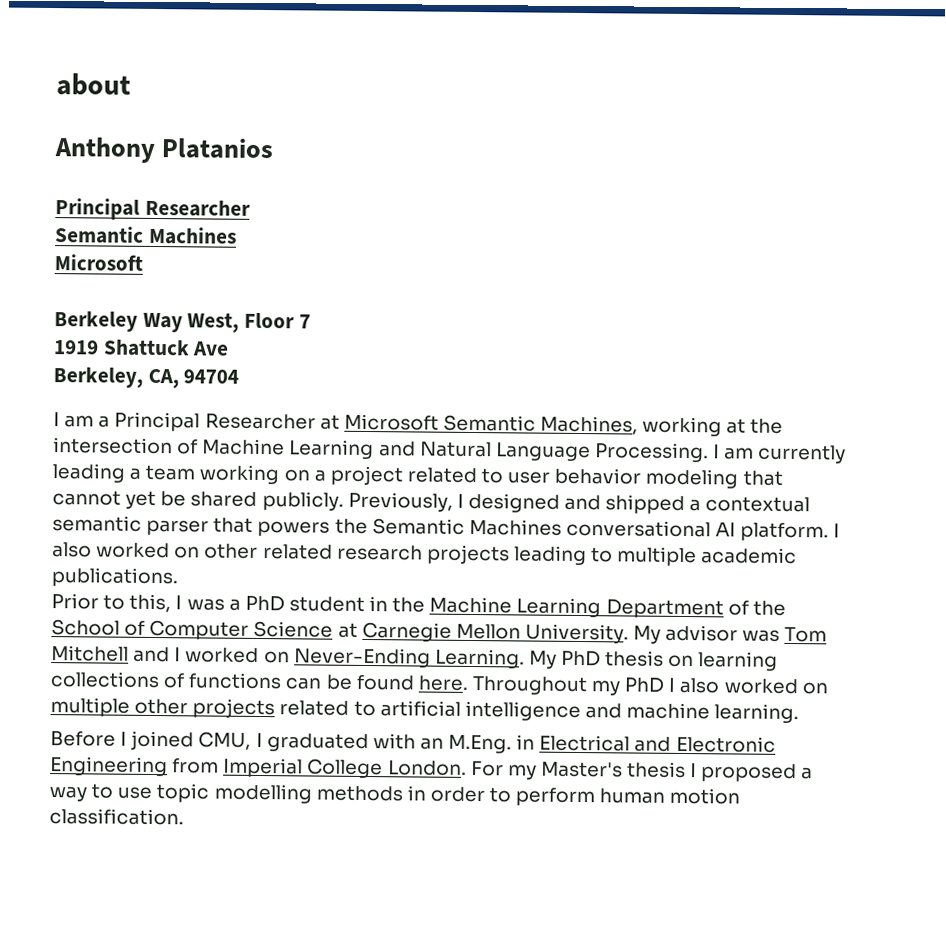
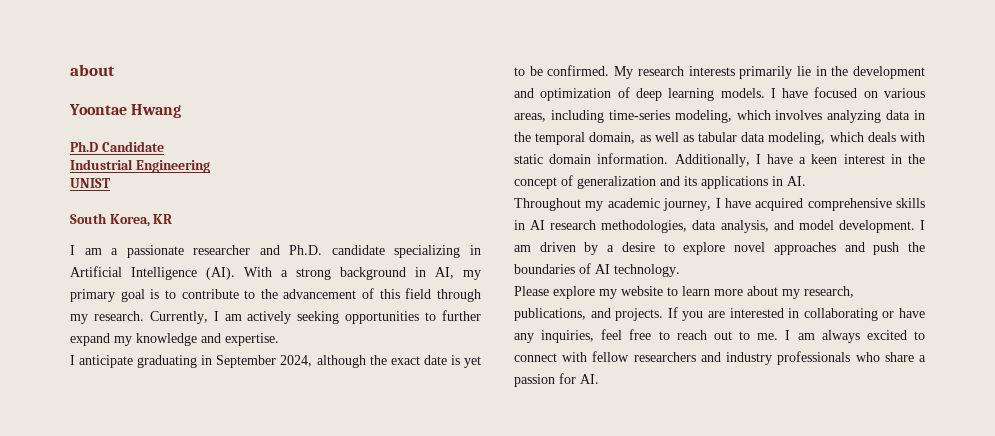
[54,137,275,163] [55,198,251,220] [55,226,237,245] [54,254,143,271] [54,311,311,333] [54,339,230,357] [53,367,240,389] [53,411,784,437] [53,437,847,464] [52,463,783,489] [52,490,811,515] [52,515,841,542] [52,542,798,567] [51,567,178,588] [51,593,786,619] [51,619,828,644] [51,645,779,671] [50,671,828,696] [50,697,800,724] [50,730,776,754] [50,756,814,783] [49,783,741,807] [49,808,184,826] Anthony Platanios // Principal Researcher // Semantic Machines // Microsoft // Berkeley Way West, Floor 7 // 1919 Shattuck Ave // Berkeley, CA, 94704 // I am a Principal Researcher at Microsoft Semantic Machines, working at the intersection of Machine Learning and Natural Language Processing. I am currently leading a team working on a project related to user behavior modeling that cannot yet be shared publicly. Previously, I designed and shipped a contextual semantic parser that powers the Semantic Machines conversational AI platform. I also worked on other related research projects leading to multiple academic publications. // Prior to this, I was a PhD student in the Machine Learning Department of the School of Computer Science at Carnegie Mellon University. My advisor was Tom Mitchell and I worked on Never-Ending Learning. My PhD thesis on learning collections of functions can be found here. Throughout my PhD I also worked on multiple other projects related to artificial intelligence and machine learning. // Before I joined CMU, I graduated with an M.Eng. in Electrical and Electronic Engineering from Imperial College London. For my Master's thesis I proposed a way to use topic modelling methods in order to perform human motion classification. -> [69,104,182,118] [70,141,164,152] [70,159,210,173] [70,178,111,188] [70,213,173,227] [70,245,481,258] [70,266,481,280] [70,288,481,302] [70,310,482,324] [70,333,279,346] [70,355,481,368] [514,65,925,79] [514,87,925,101] [514,110,925,123] [514,132,925,145] [514,153,925,167] [514,175,806,189] [514,198,925,211] [514,220,925,233] [514,242,925,255] [514,263,680,277] [514,286,854,299] [514,307,925,321] [514,329,925,343] [514,351,926,365] [514,373,599,387] Yoontae Hwang // Ph.D Candidate // Industrial Engineering // UNIST // South Korea, KR // I am a passionate researcher and Ph.D. candidate specializing in Artificial Intelligence (AI). With a strong background in AI, my primary goal is to contribute to the advancement of this field through my research. Currently, I am actively seeking opportunities to further expand my knowledge and expertise. // I anticipate graduating in September 2024, although the exact date is yet to be confirmed. My research interests primarily lie in the development and optimization of deep learning models. I have focused on various areas, including time-series modeling, which involves analyzing data in the temporal domain, as well as tabular data modeling, which deals with static domain information. Additionally, I have a keen interest in the concept of generalization and its applications in AI. // Throughout my academic journey, I have acquired comprehensive skills in AI research methodologies, data analysis, and model development. I am driven by a desire to explore novel approaches and push the boundaries of AI technology. // Please explore my website to learn more about my research, publications, and projects. If you are interested in collaborating or have any inquiries, feel free to reach out to me. I am always excited to connect with fellow researchers and industry professionals who share a passion for AI.

